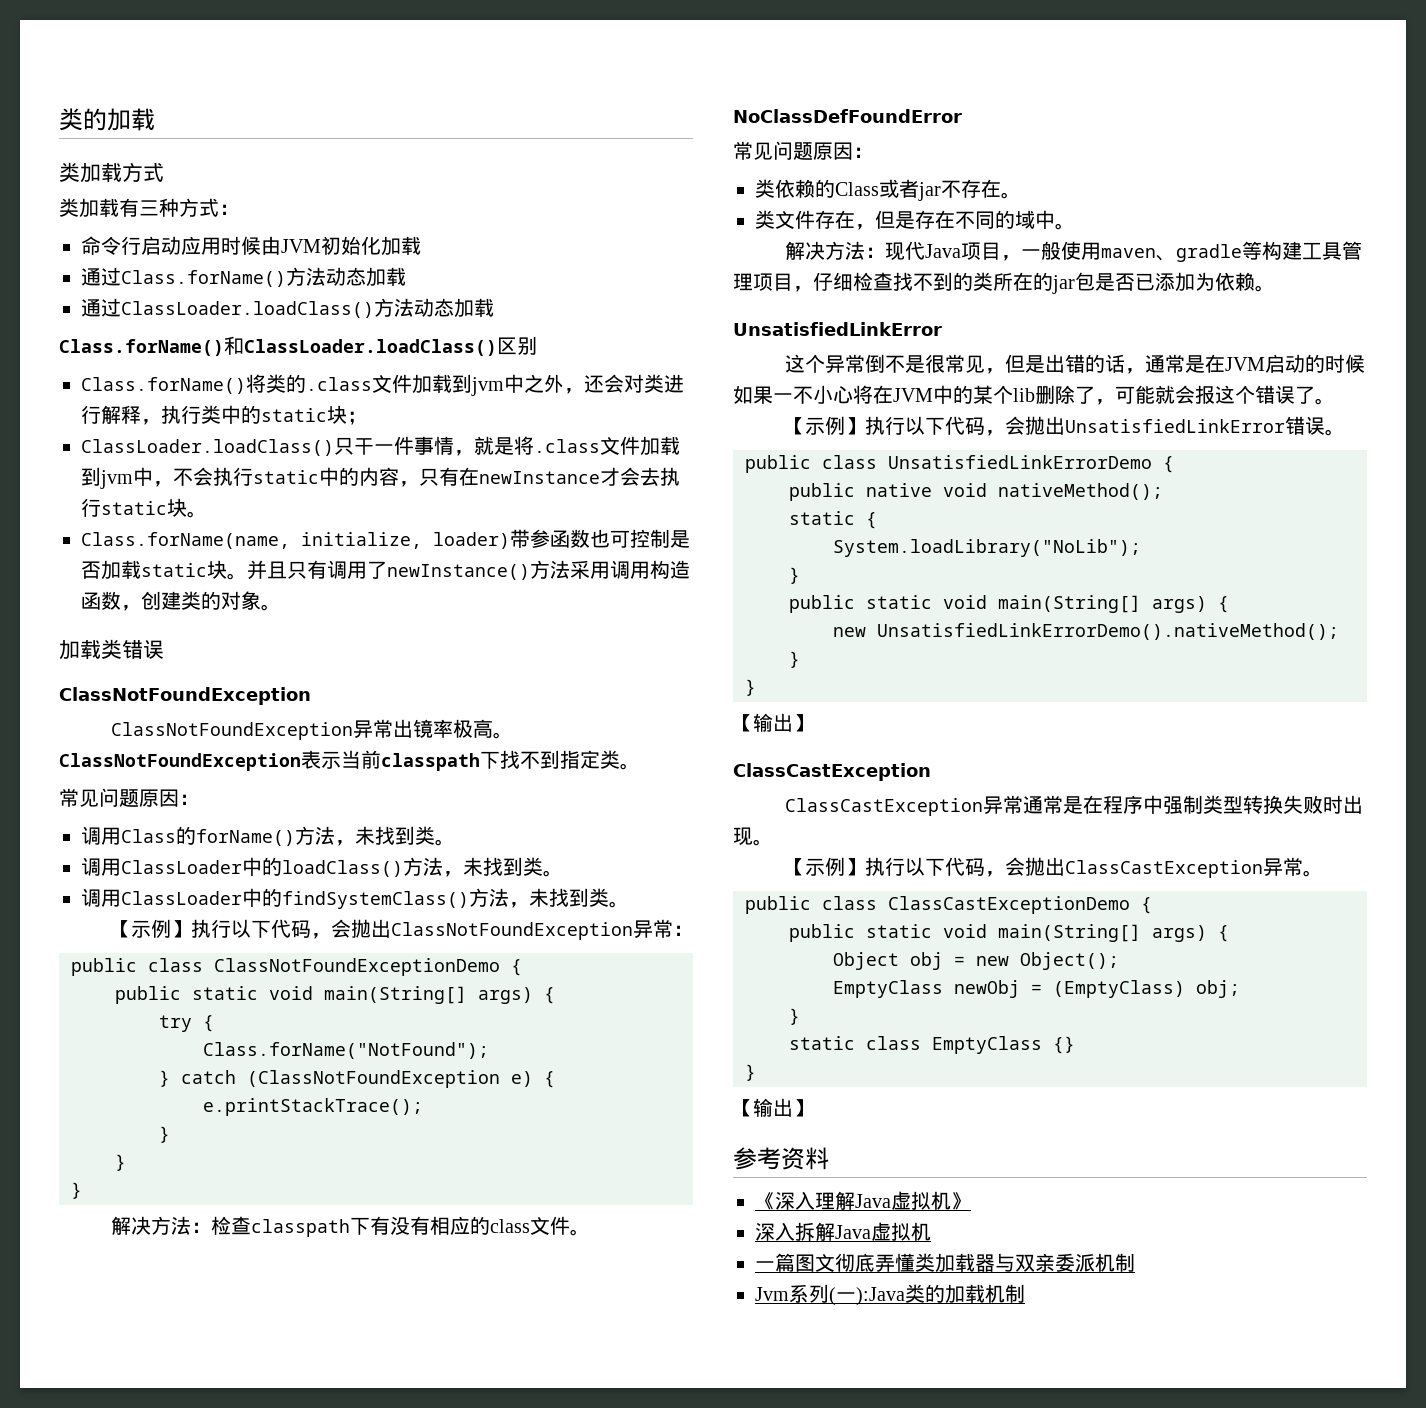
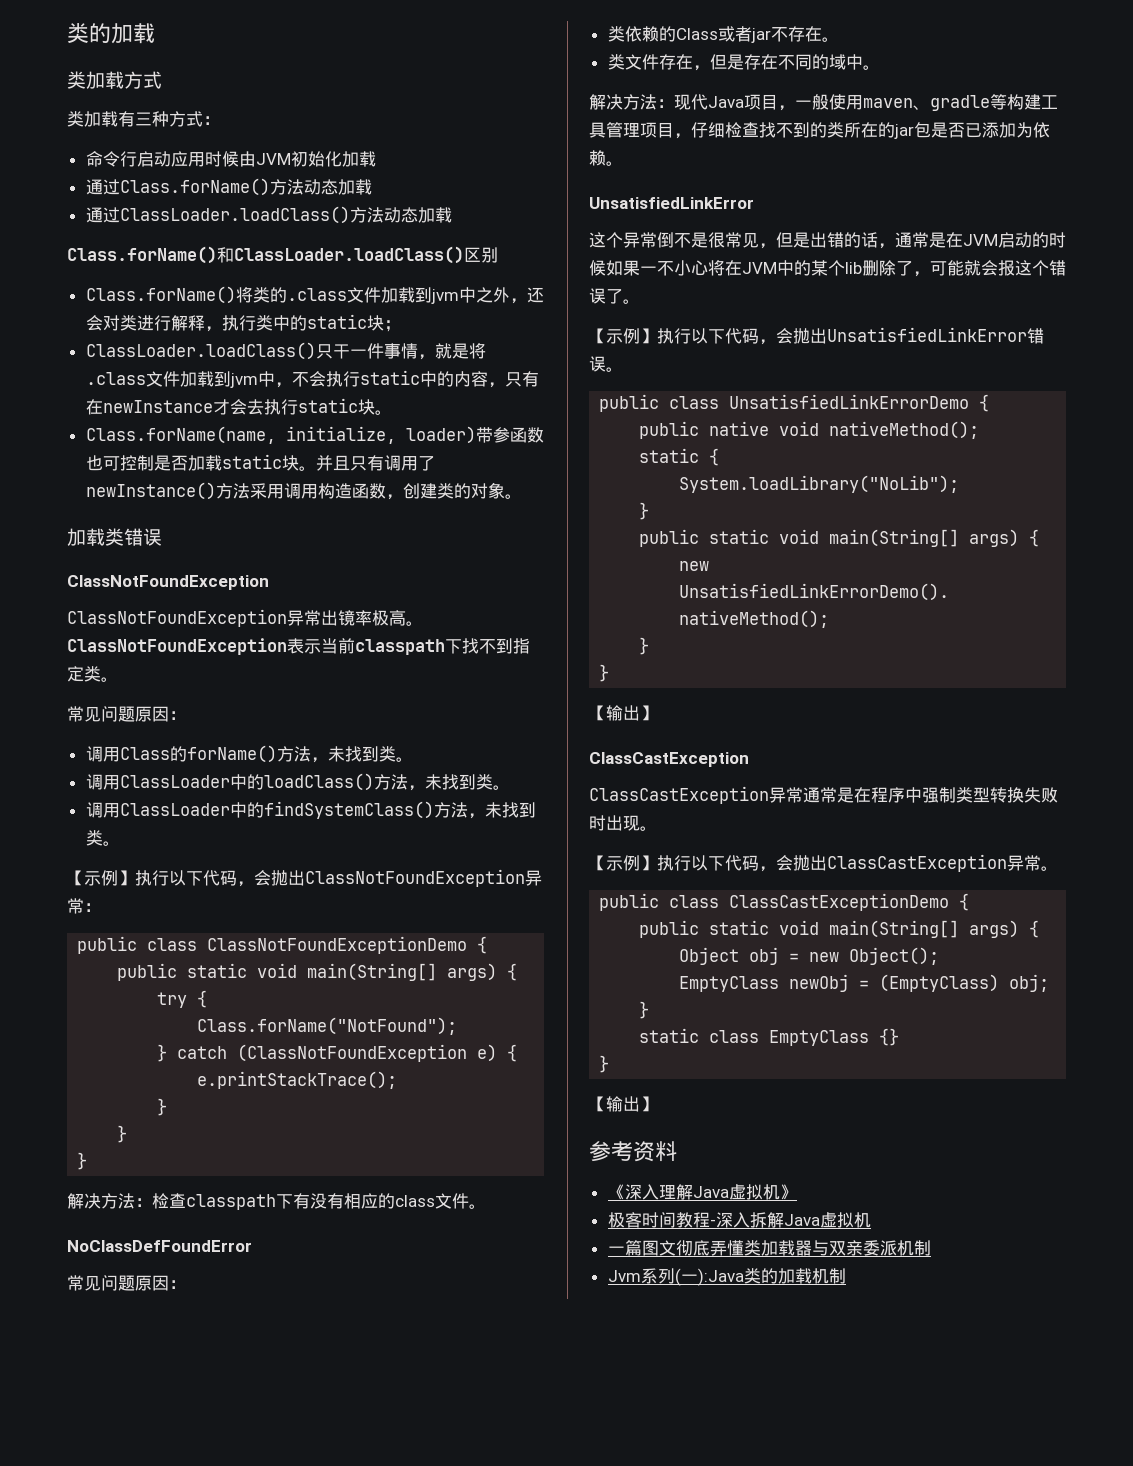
(971, 1201) none -> [607,1212,716,1228] 极客时间教程-

